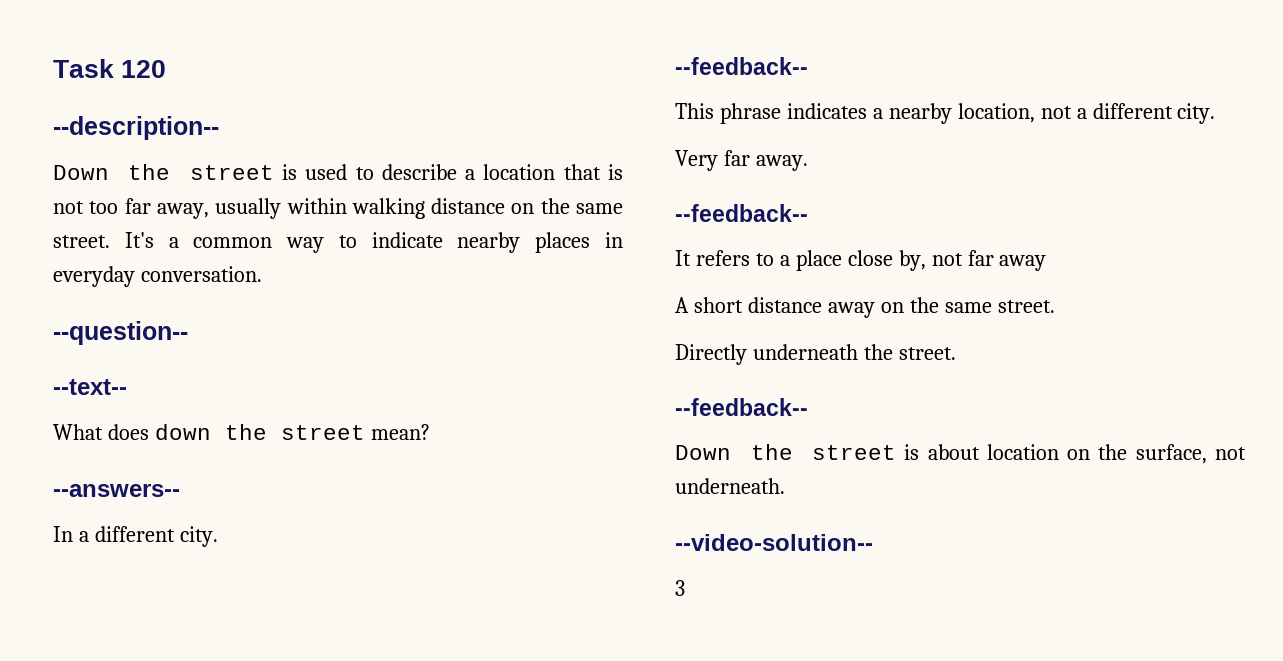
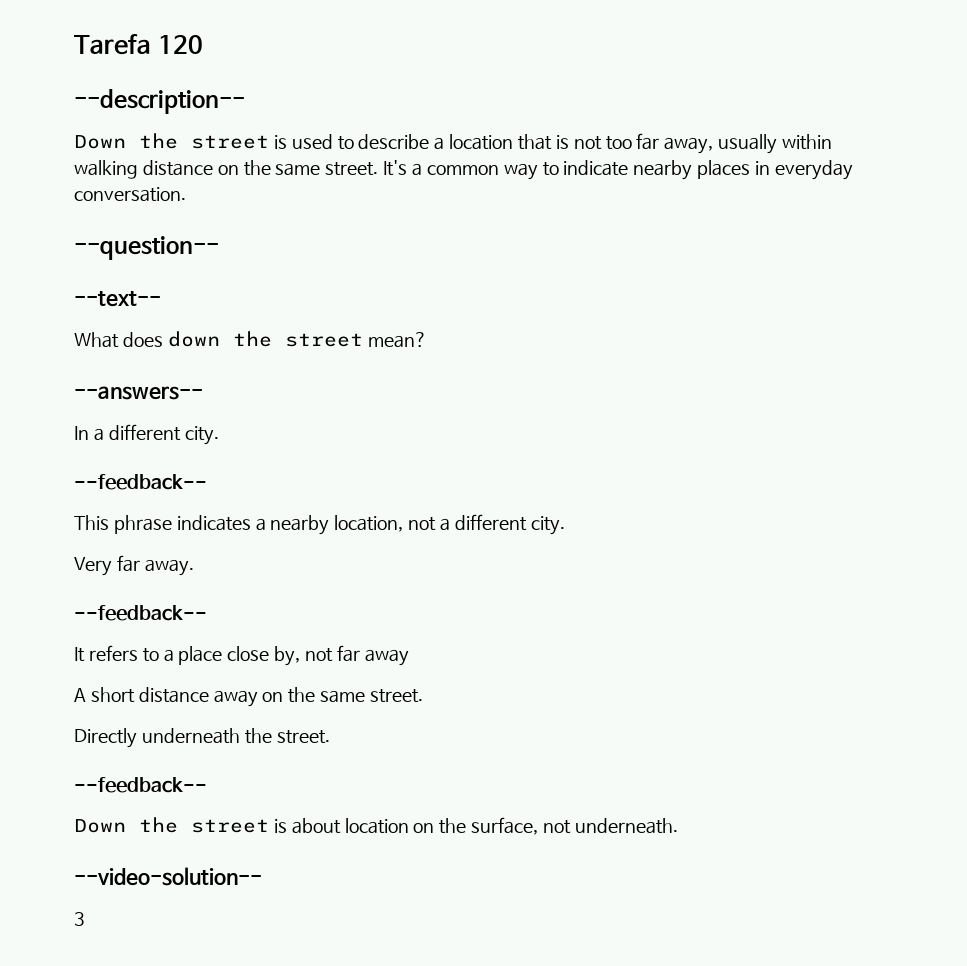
[53,59,114,78] Task -> [74,34,151,55] Tarefa

